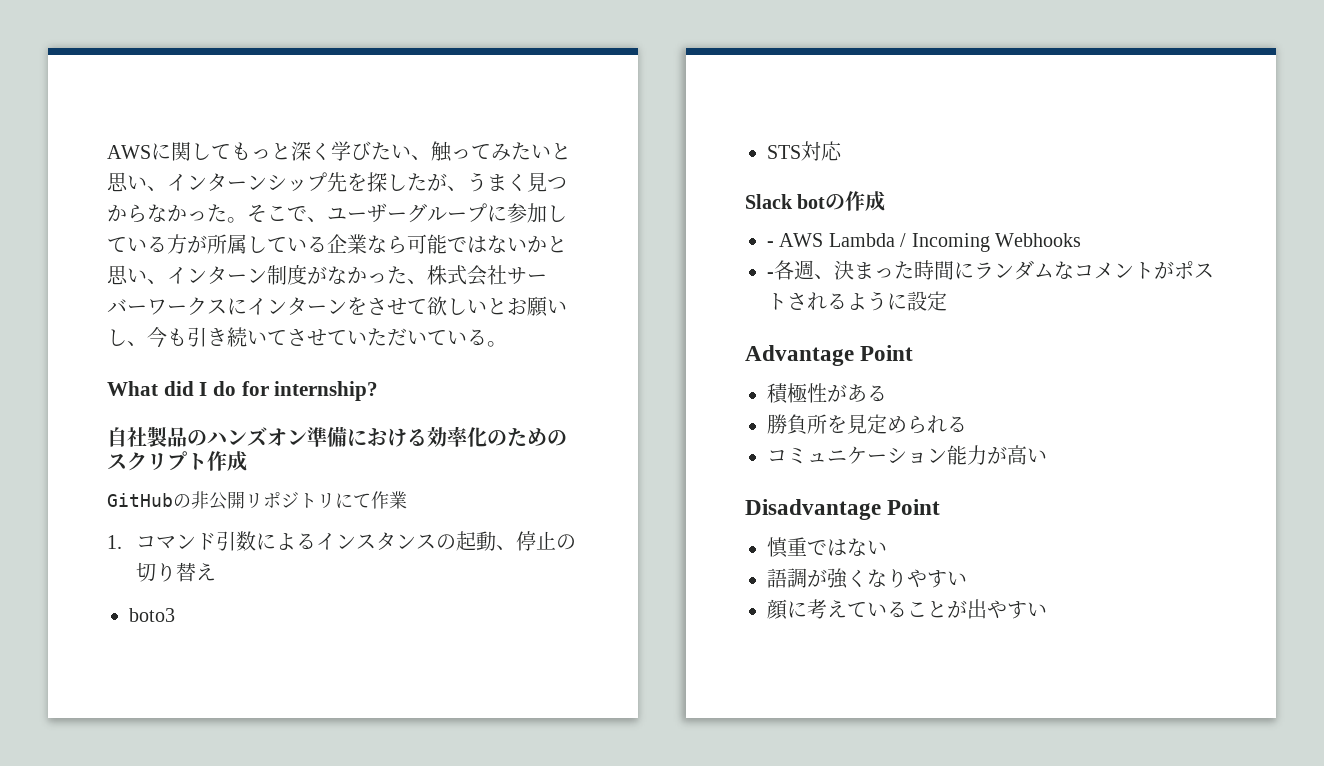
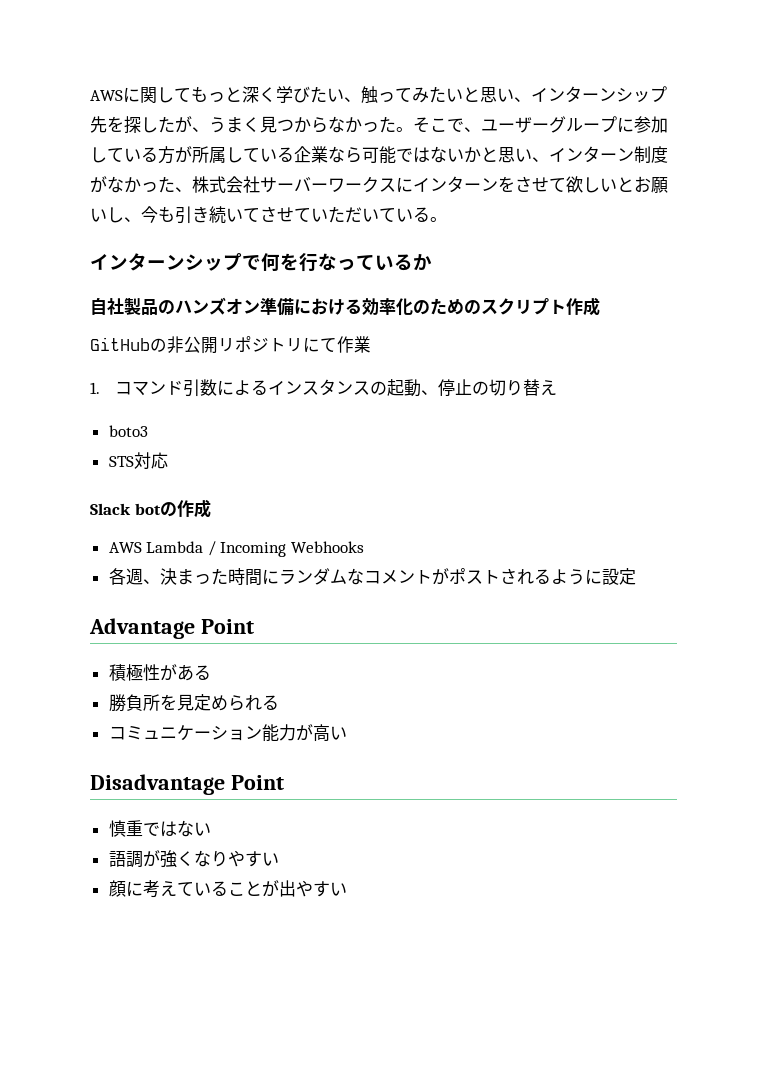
[107,381,379,401] What did I do for internship? -> [90,253,432,272] インターンシップで何を行なっているか
[767,241,774,247] - -> (211, 508) none
[767,272,774,278] - -> (365, 547) none

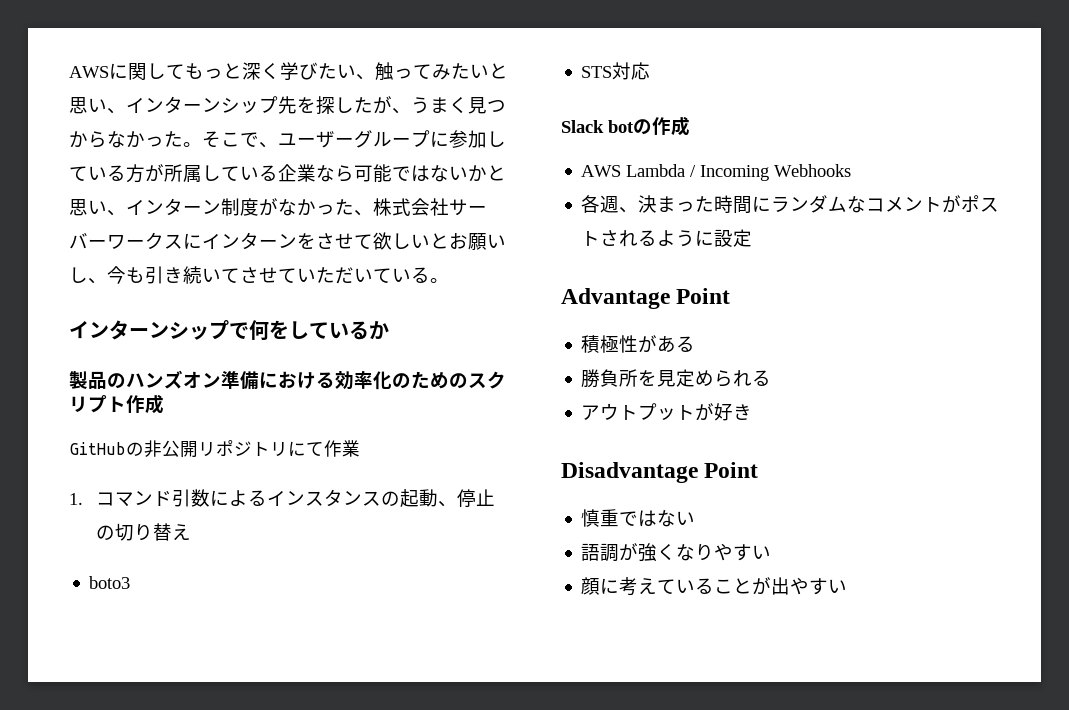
[299,253,356,272] 行なっ -> [289,321,309,339] し
[90,297,124,315] 自社 -> (389, 330) none
[108,724,347,742] コミュニケーション能力が高い -> [581,403,753,421] アウトプットが好き

